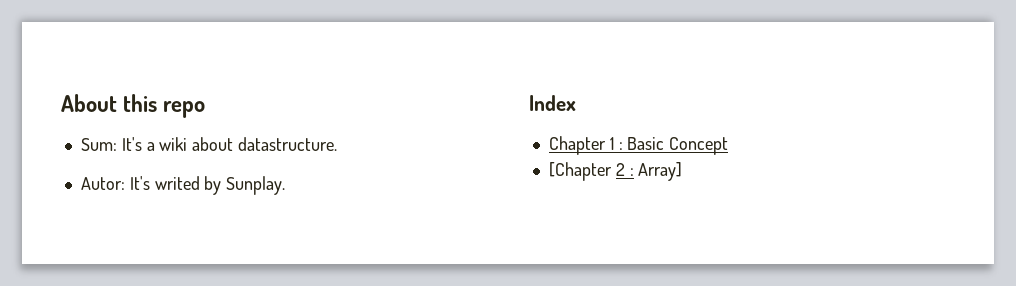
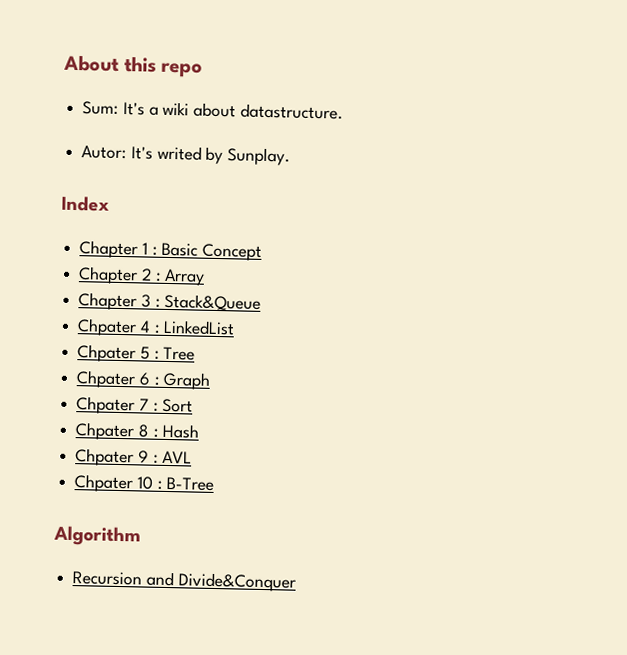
[548,162,612,181] [Chapter -> [78,266,139,285] Chapter
[638,162,683,181] Array] -> [164,268,206,286] [78,292,262,311] [77,318,236,337] [77,344,196,363] [76,370,212,390] [76,396,194,415] [75,422,200,441] [75,448,193,467] [74,474,215,493] [53,525,141,547] [72,571,296,592] Array // Chapter 3 : Stack&Queue // Chpater 4 : LinkedList // Chpater 5 : Tree // Chpater 6 : Graph // Chpater 7 : Sort // Chpater 8 : Hash // Chpater 9 : AVL // Chpater 10 : B-Tree // Algorithm // Recursion and Divide&Conquer

